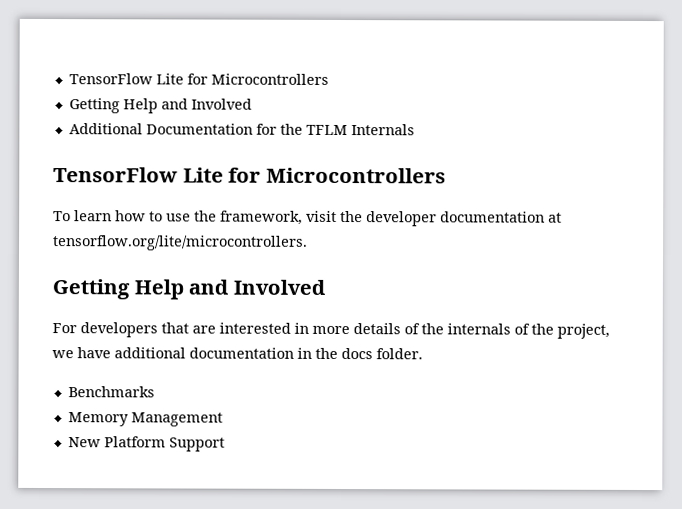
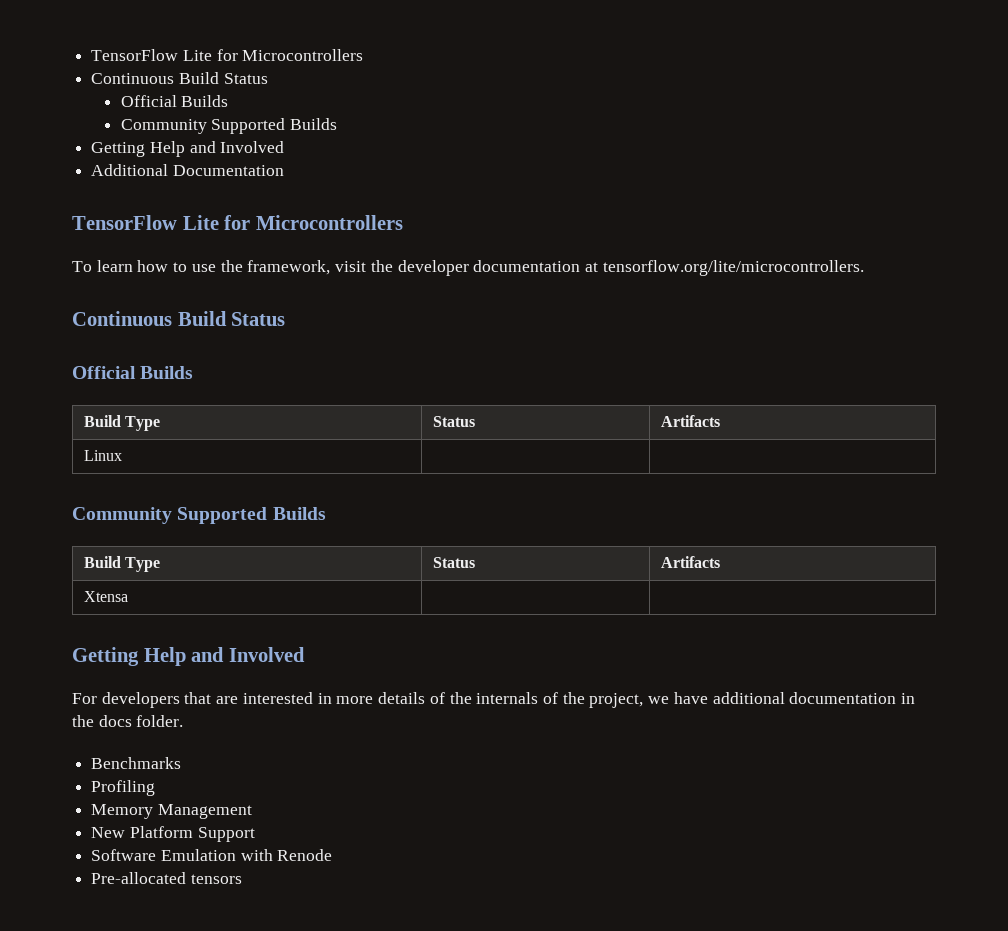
[68,73,329,85] TensorFlow Lite for Microcontrollers -> [91,49,364,61] [91,72,268,84] [120,95,229,107] [120,118,338,134] TensorFlow Lite for Microcontrollers // Continuous Build Status // Official Builds // Community Supported Builds
[255,123,415,136] for the TFLM Internals -> (284, 170) none
(308, 243) none -> [72,311,286,326] [72,366,194,379] [83,415,161,431] [432,416,475,427] [660,415,720,427] [83,450,122,461] [72,507,326,524] [83,556,161,572] [432,557,475,568] [660,556,720,568] [83,591,128,602] // Continuous Build Status // Official Builds // Build Type | Status | Artifacts // Linux | | // Community Supported Builds // Build Type | Status | Artifacts // Xtensa | |
(155, 392) none -> [91,780,156,796] // Profiling
(225, 444) none -> [91,849,333,861] [91,872,242,884] // Software Emulation with Renode // Pre-allocated tensors

